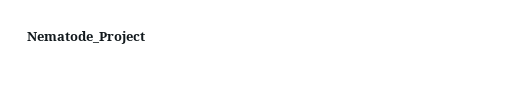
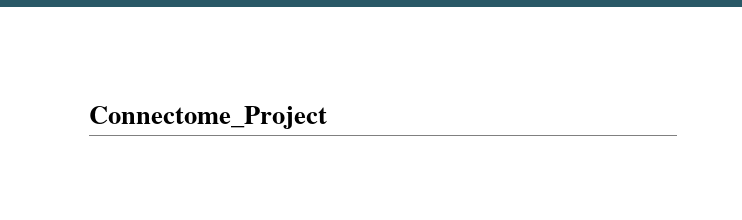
[27,31,145,44] Nematode_Project -> [89,106,327,129] Connectome_Project

